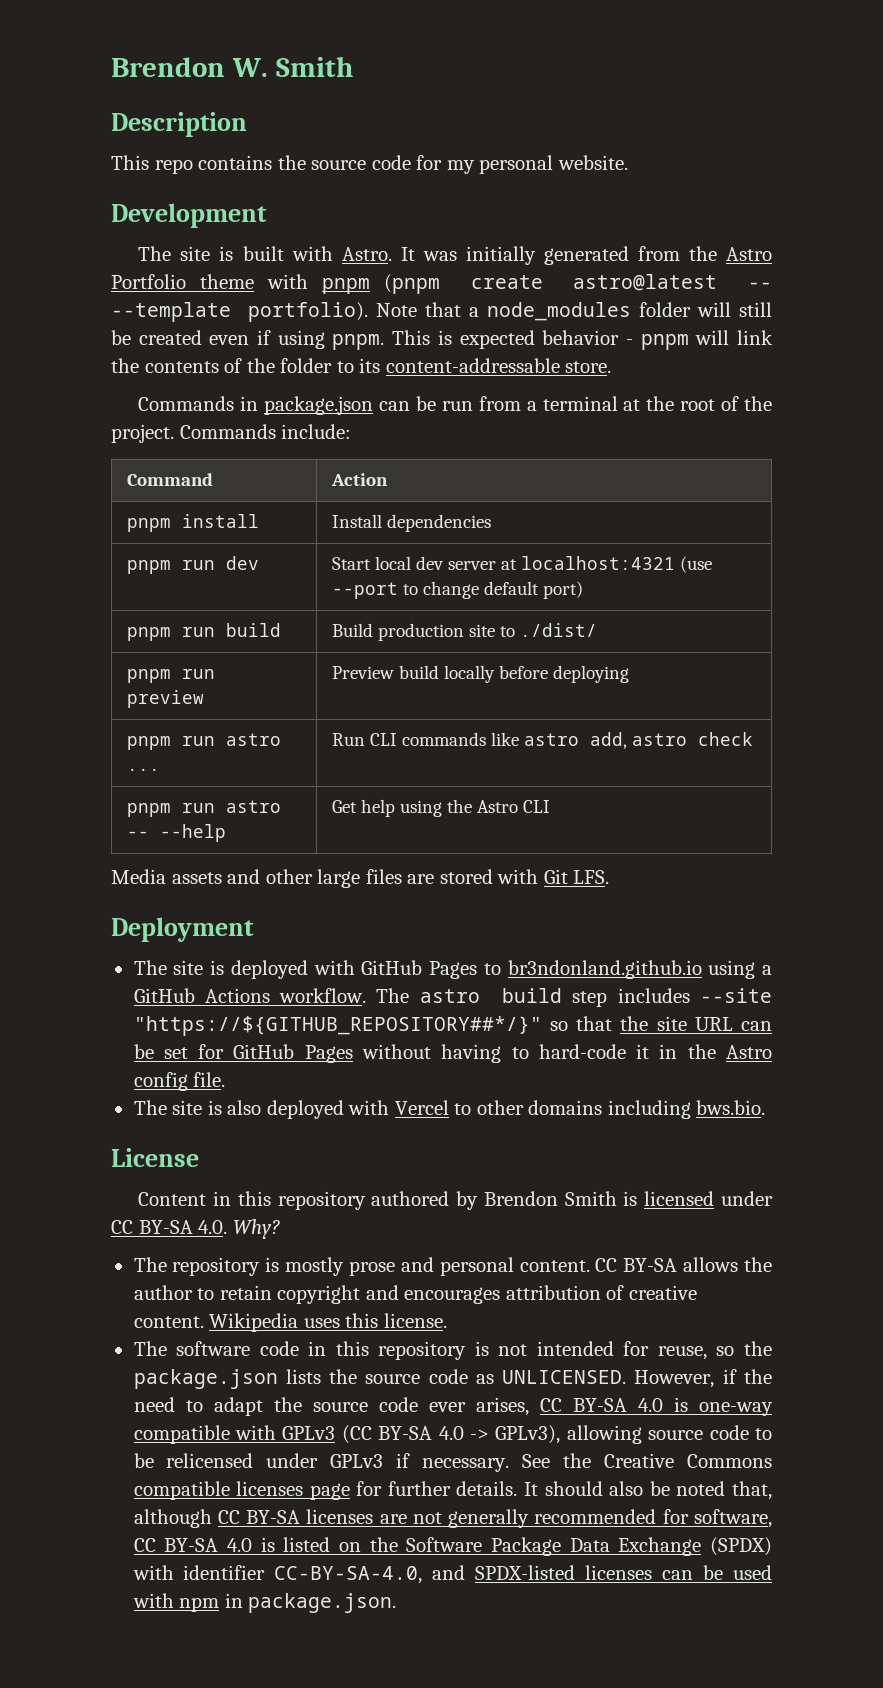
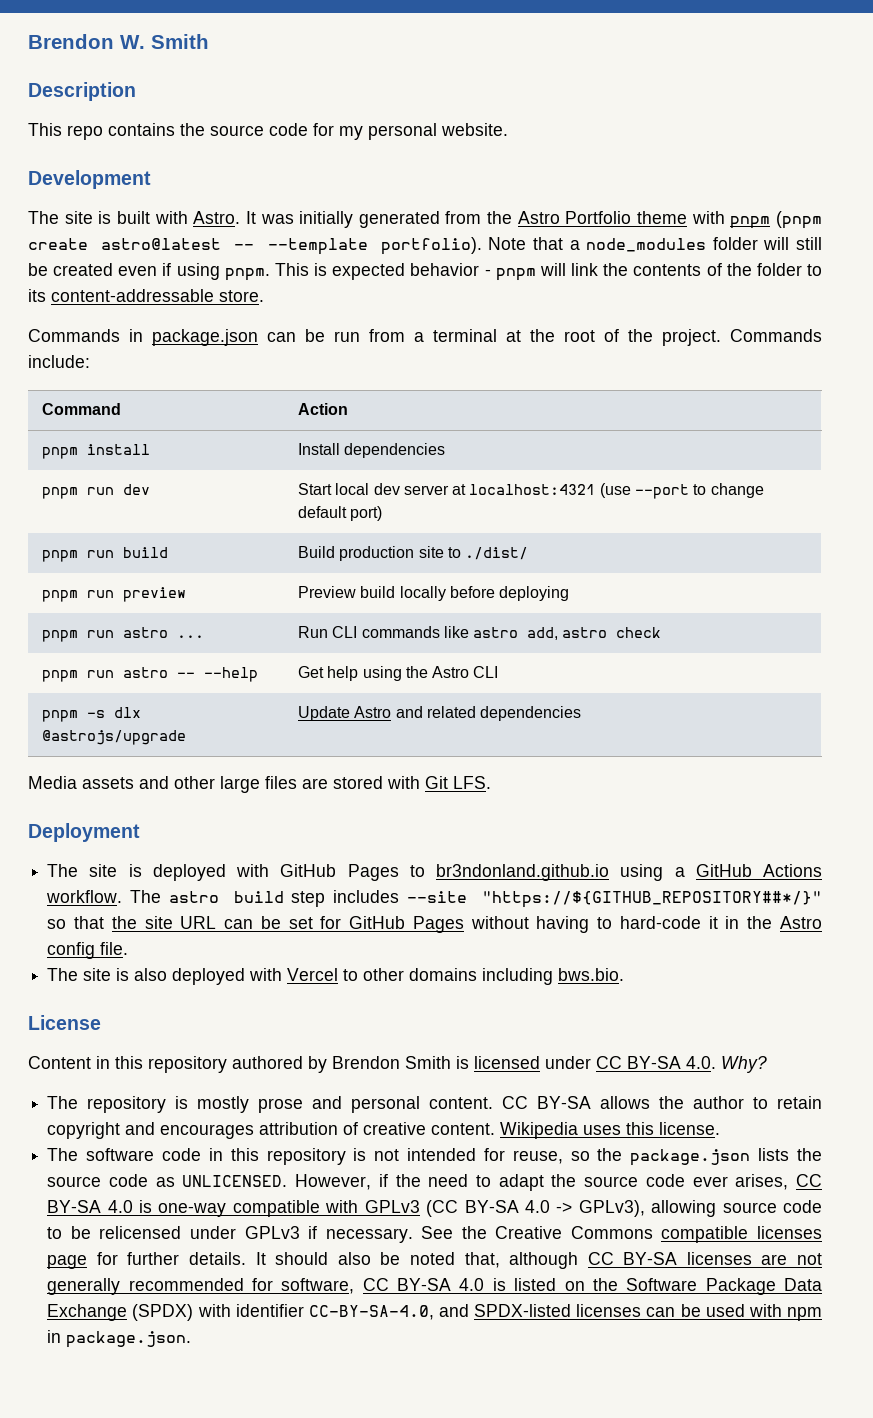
(551, 806) none -> [41,707,141,722] [41,730,186,745] [297,706,582,721] // pnpm -s dlx @astrojs/upgrade | Update Astro and related dependencies

